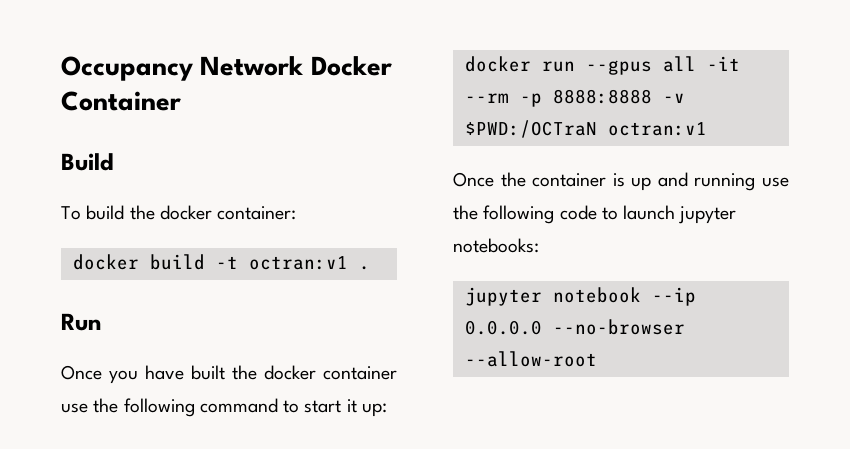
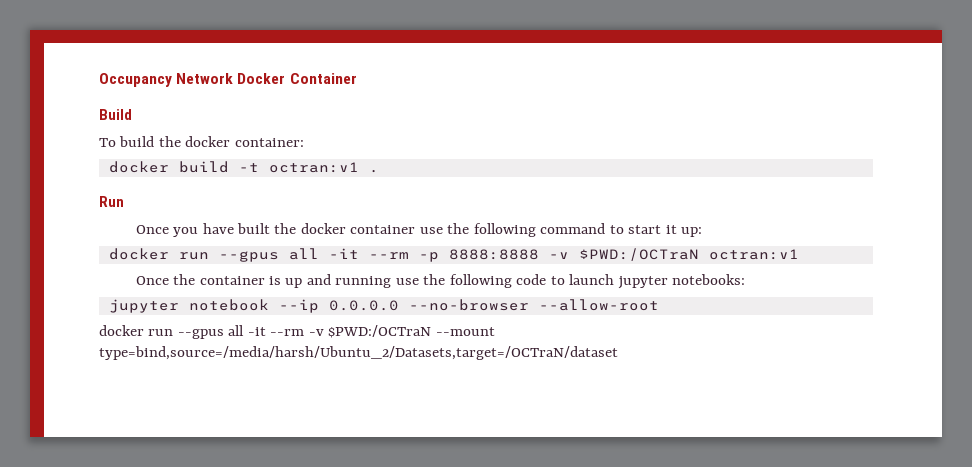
(597, 359) none -> [99,325,495,339] [99,346,618,360] // docker run --gpus all -it --rm -v $PWD:/OCTraN --mount type=bind,source=/media/harsh/Ubuntu_2/Datasets,target=/OCTraN/dataset

